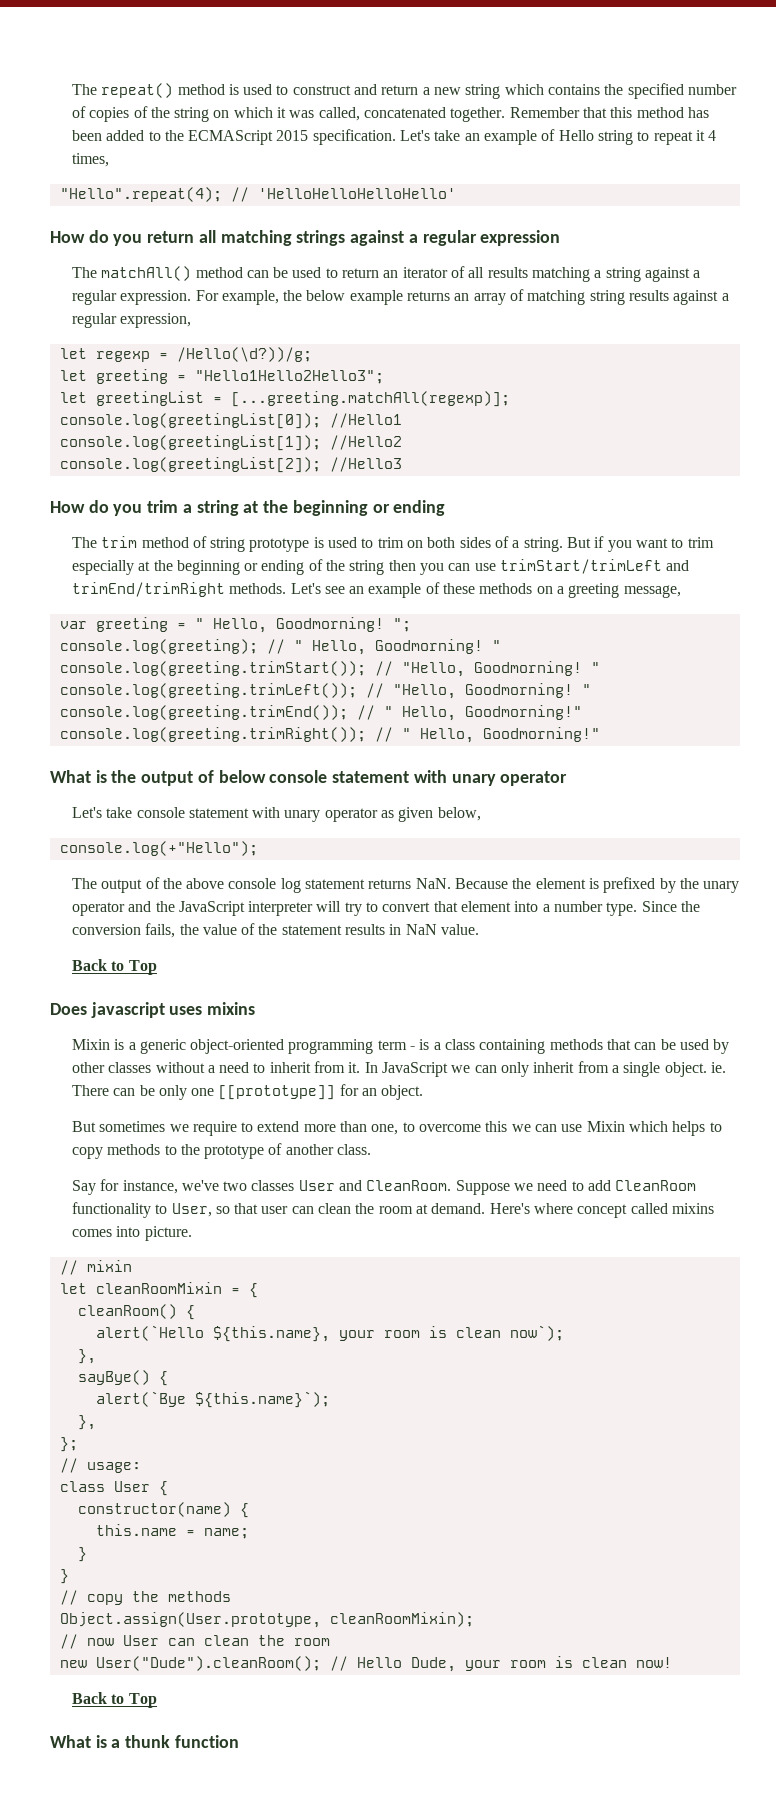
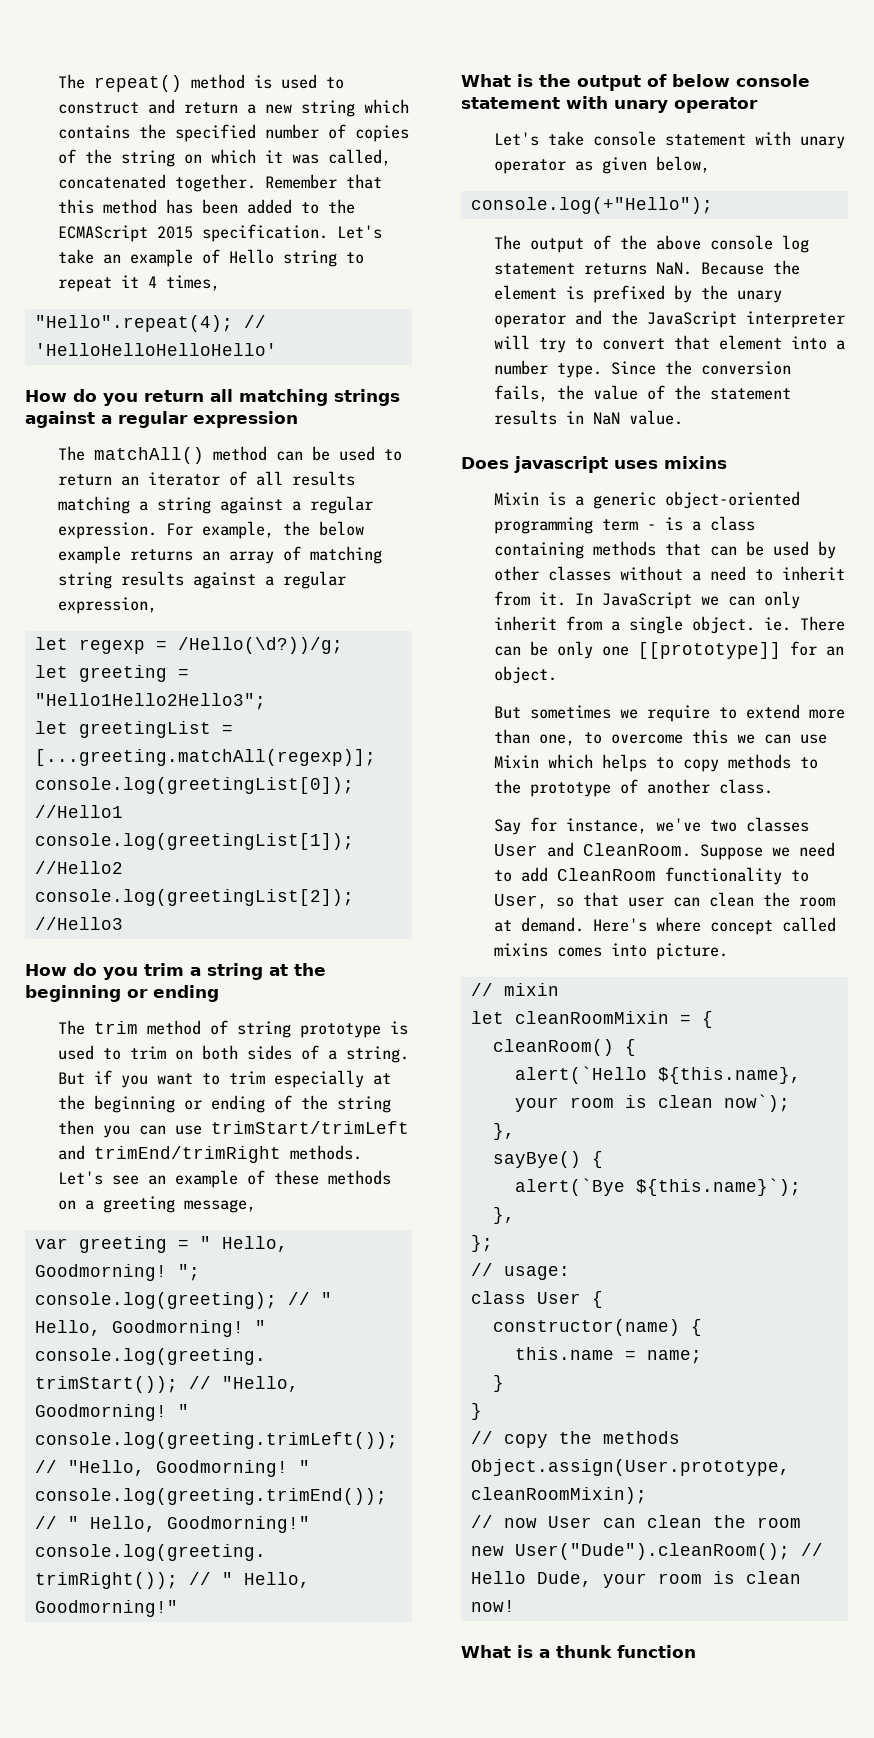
[71,959,157,975] // Back to Top -> (683, 417) none
[71,1692,157,1708] // Back to Top -> (515, 1606) none

